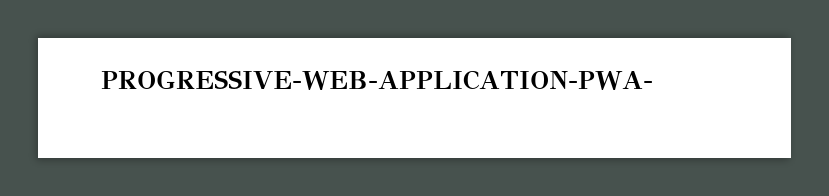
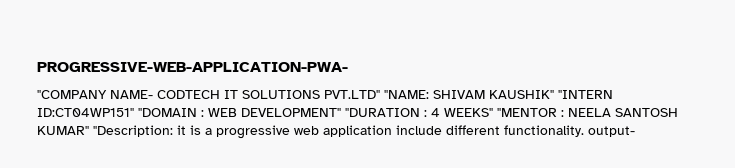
(653, 80) none -> [37,90,613,99] [37,108,678,117] [37,125,635,139] // "COMPANY NAME- CODTECH IT SOLUTIONS PVT.LTD" "NAME: SHIVAM KAUSHIK" "INTERN ID:CT04WP151" "DOMAIN : WEB DEVELOPMENT" "DURATION : 4 WEEKS" "MENTOR : NEELA SANTOSH KUMAR" "Description: it is a progressive web application include different functionality. output-

